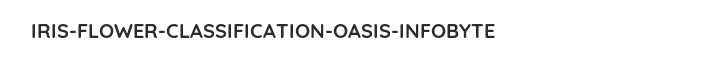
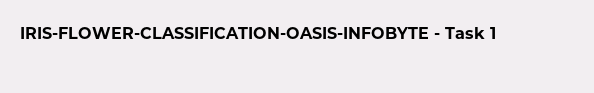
(495, 30) none -> [434,27,496,39] - Task 1

